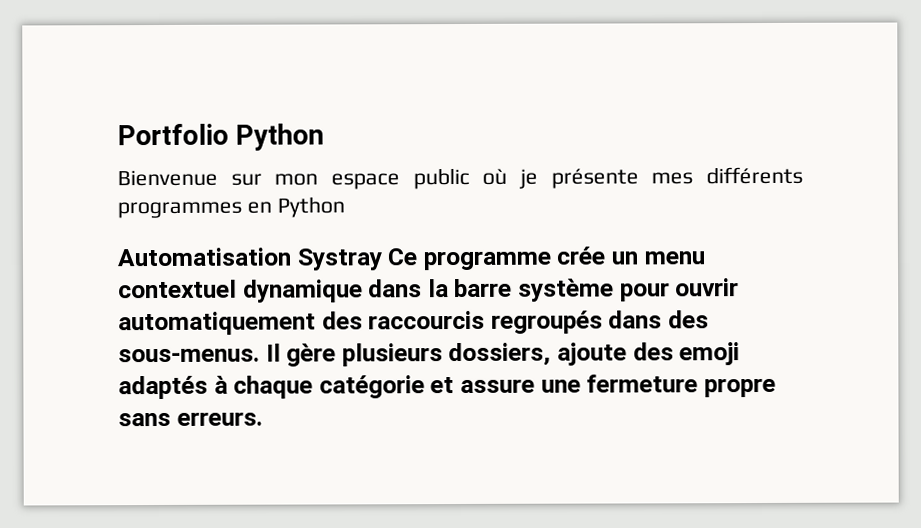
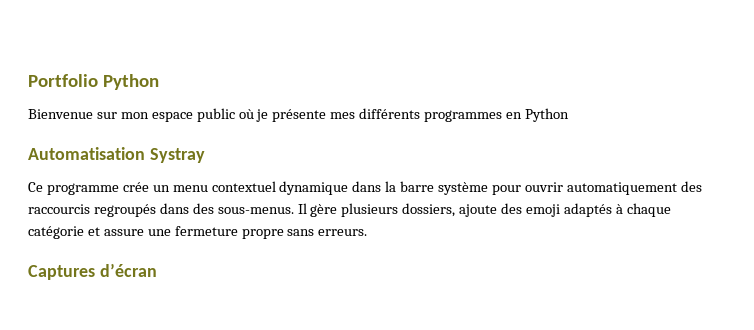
(383, 259) none -> (205, 155) //
(263, 418) none -> [28,263,157,280] // Captures d’écran

